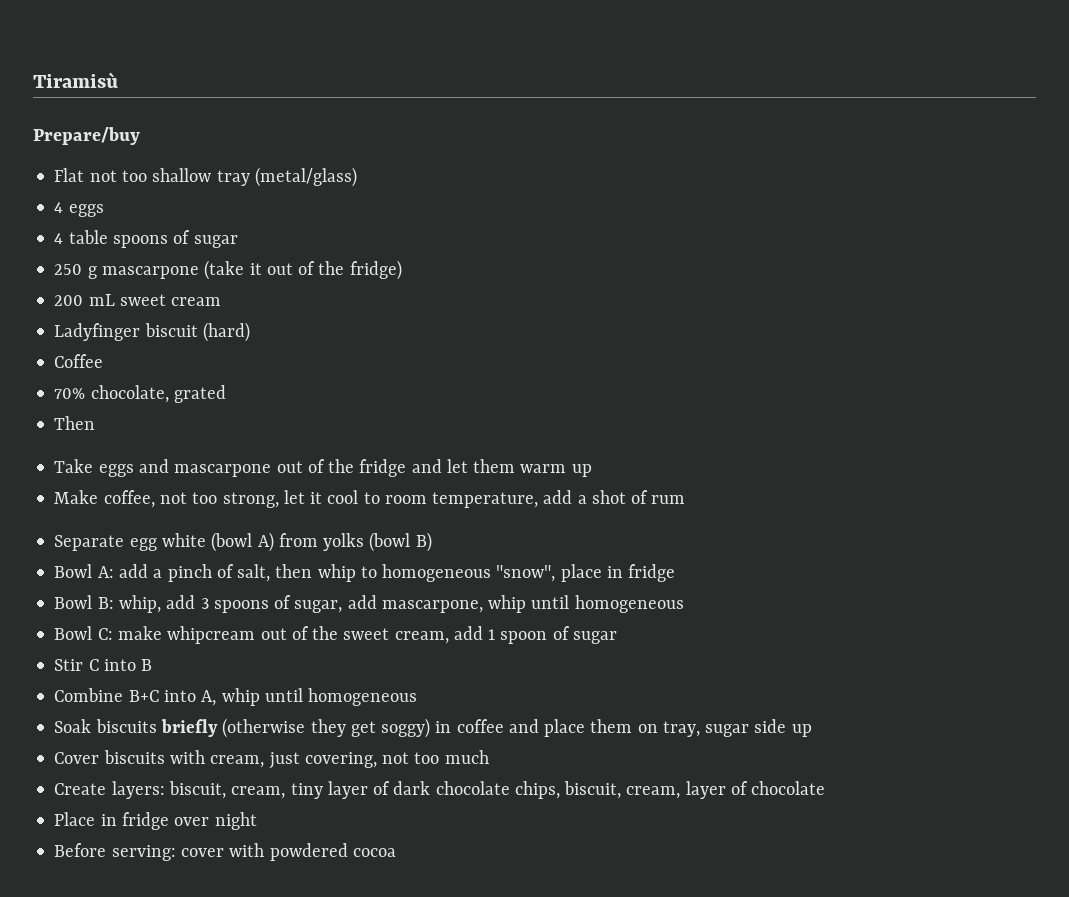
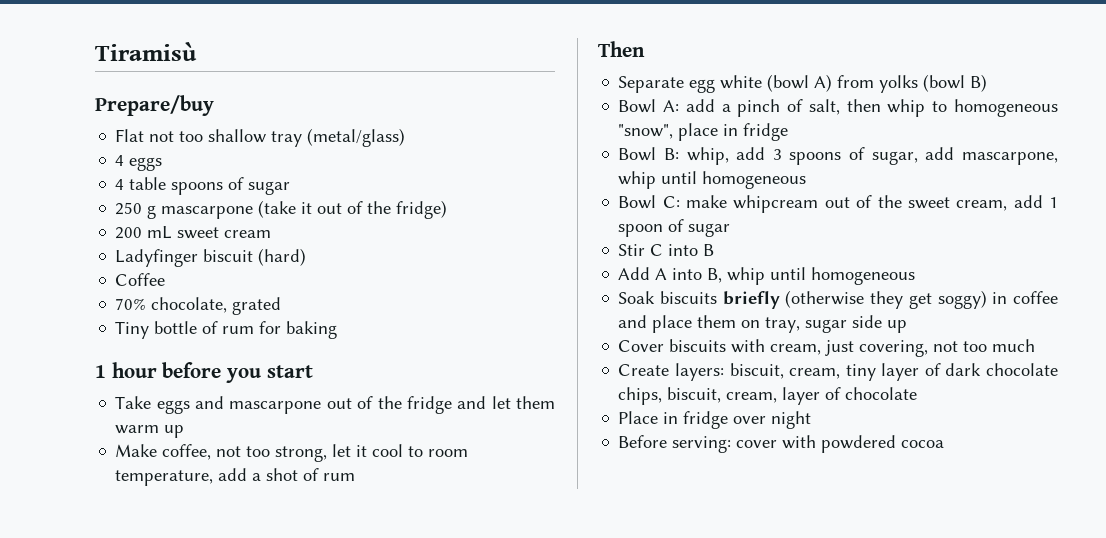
[54,416,96,430] Then -> [115,321,338,339] [95,362,313,383] Tiny bottle of rum for baking // 1 hour before you start
(686, 499) none -> [598,41,645,57] // Then
[54,688,217,706] Combine B+C into A, -> [618,267,723,283] Add A into B,

